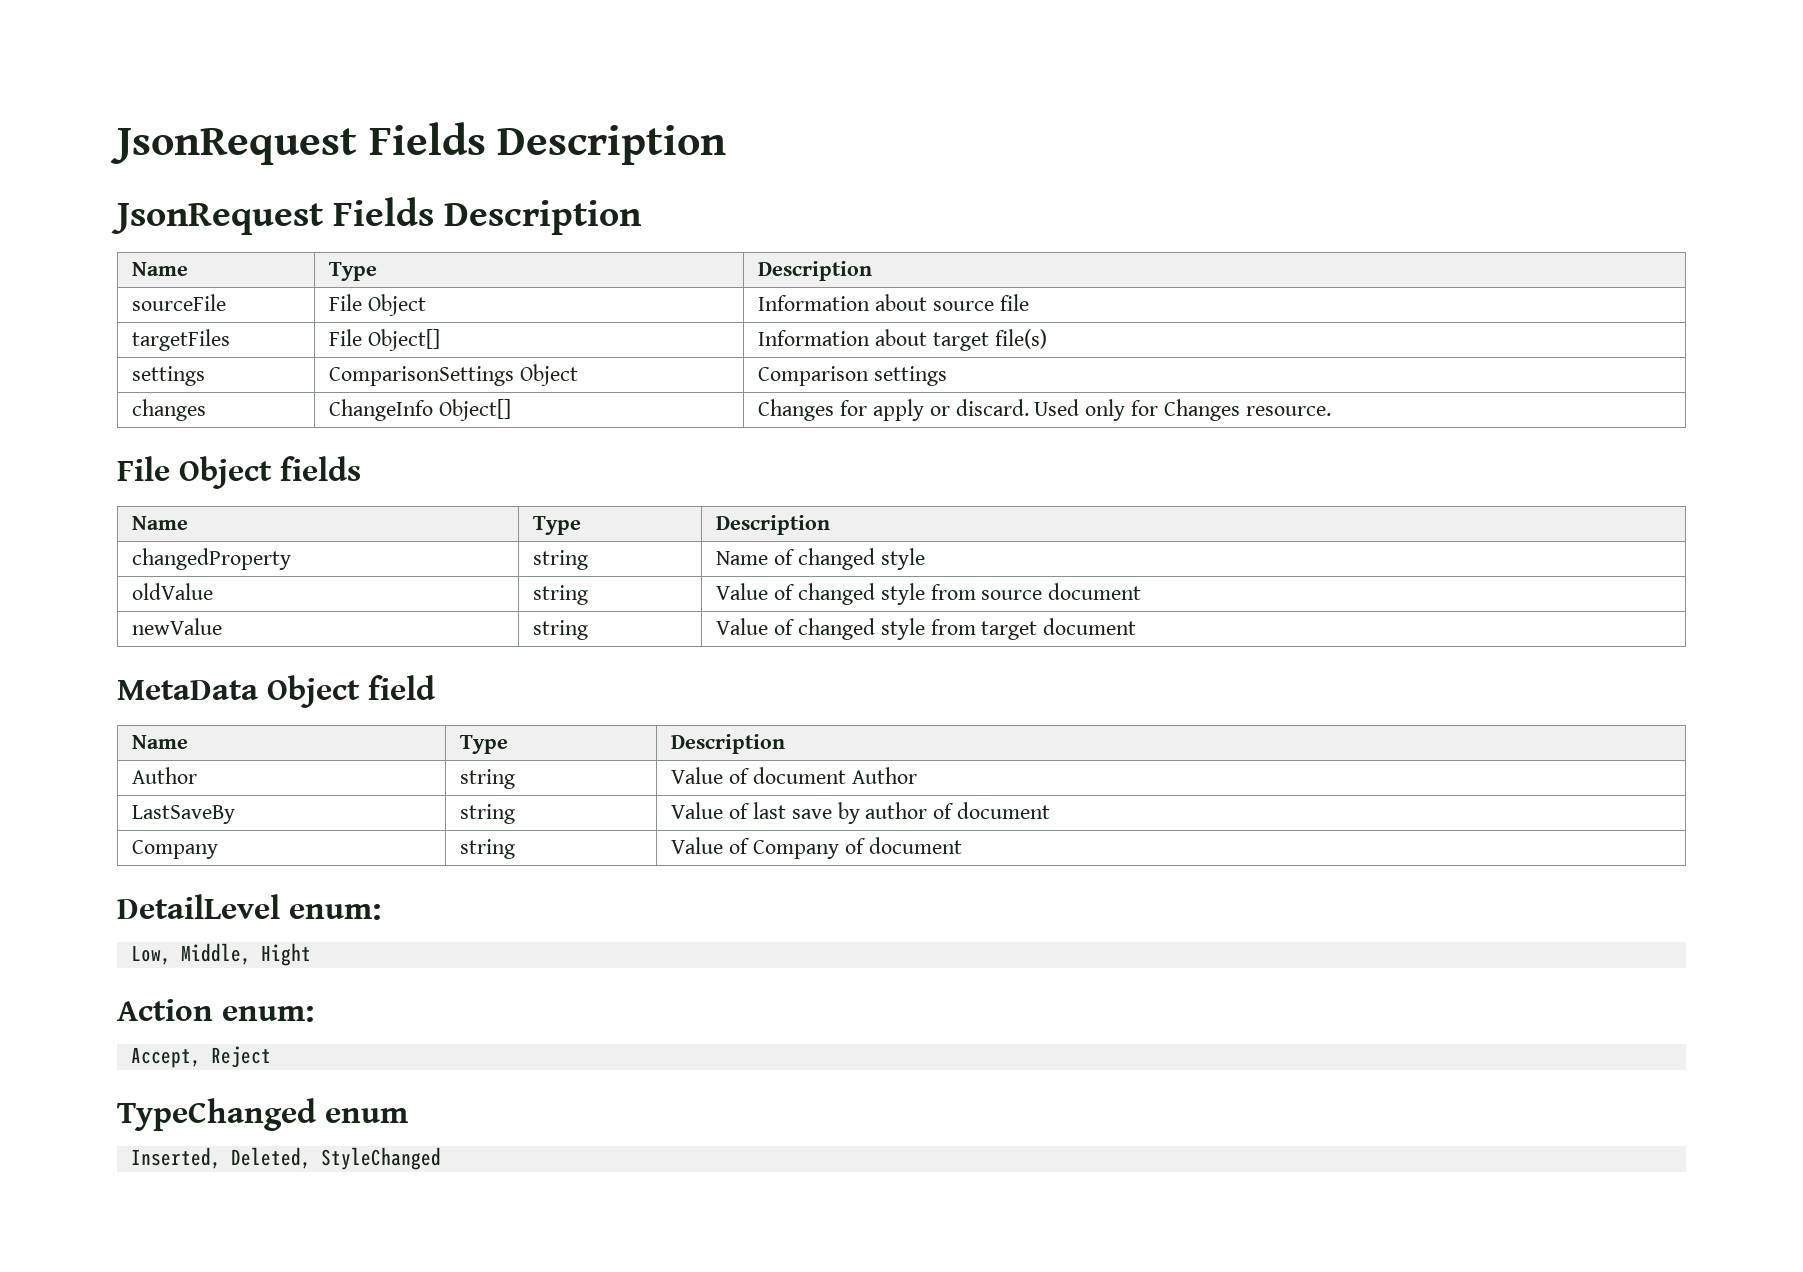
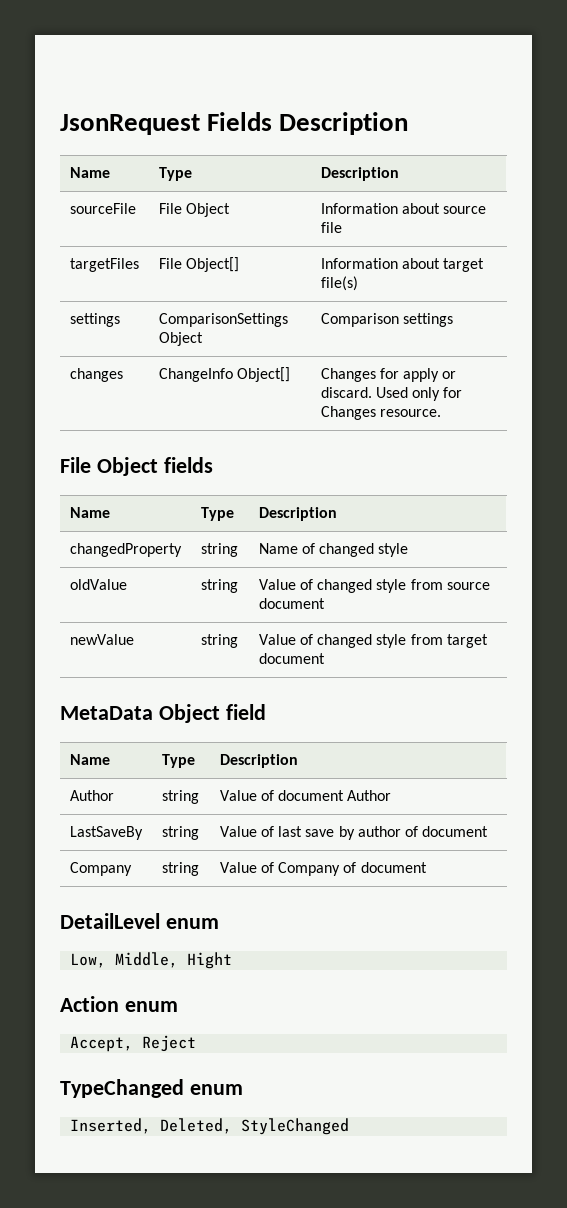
[110,122,727,165] [111,197,643,235] JsonRequest Fields Description // JsonRequest Fields Description -> [60,112,409,135] JsonRequest Fields Description
[289,903,381,920] enum: -> [165,918,219,929] enum
[222,1005,314,1022] enum: -> [124,1001,178,1012] enum

